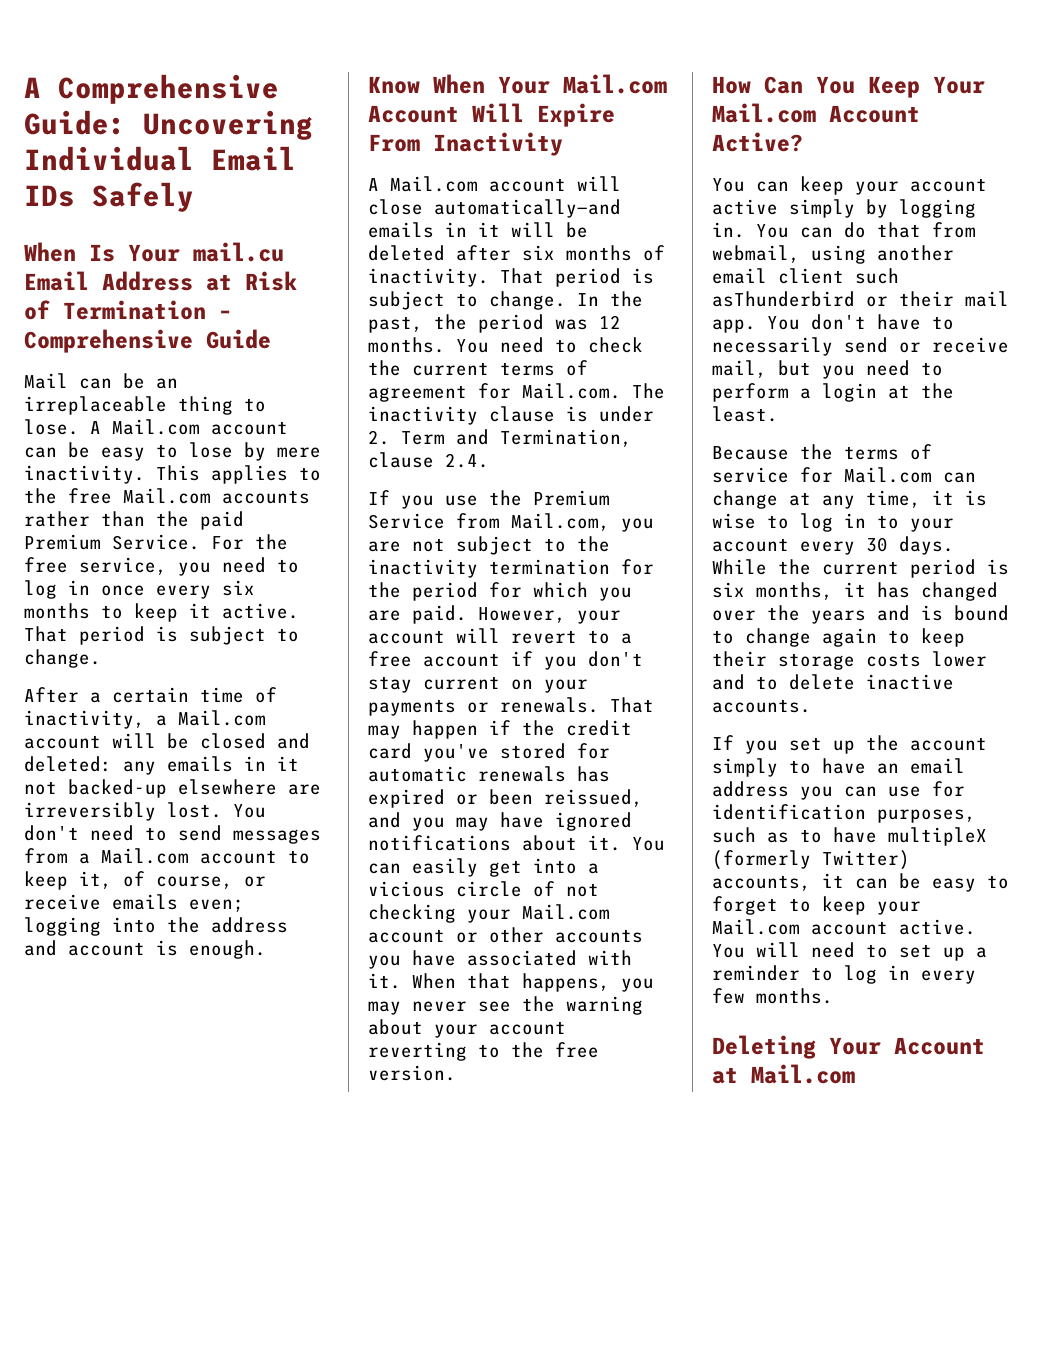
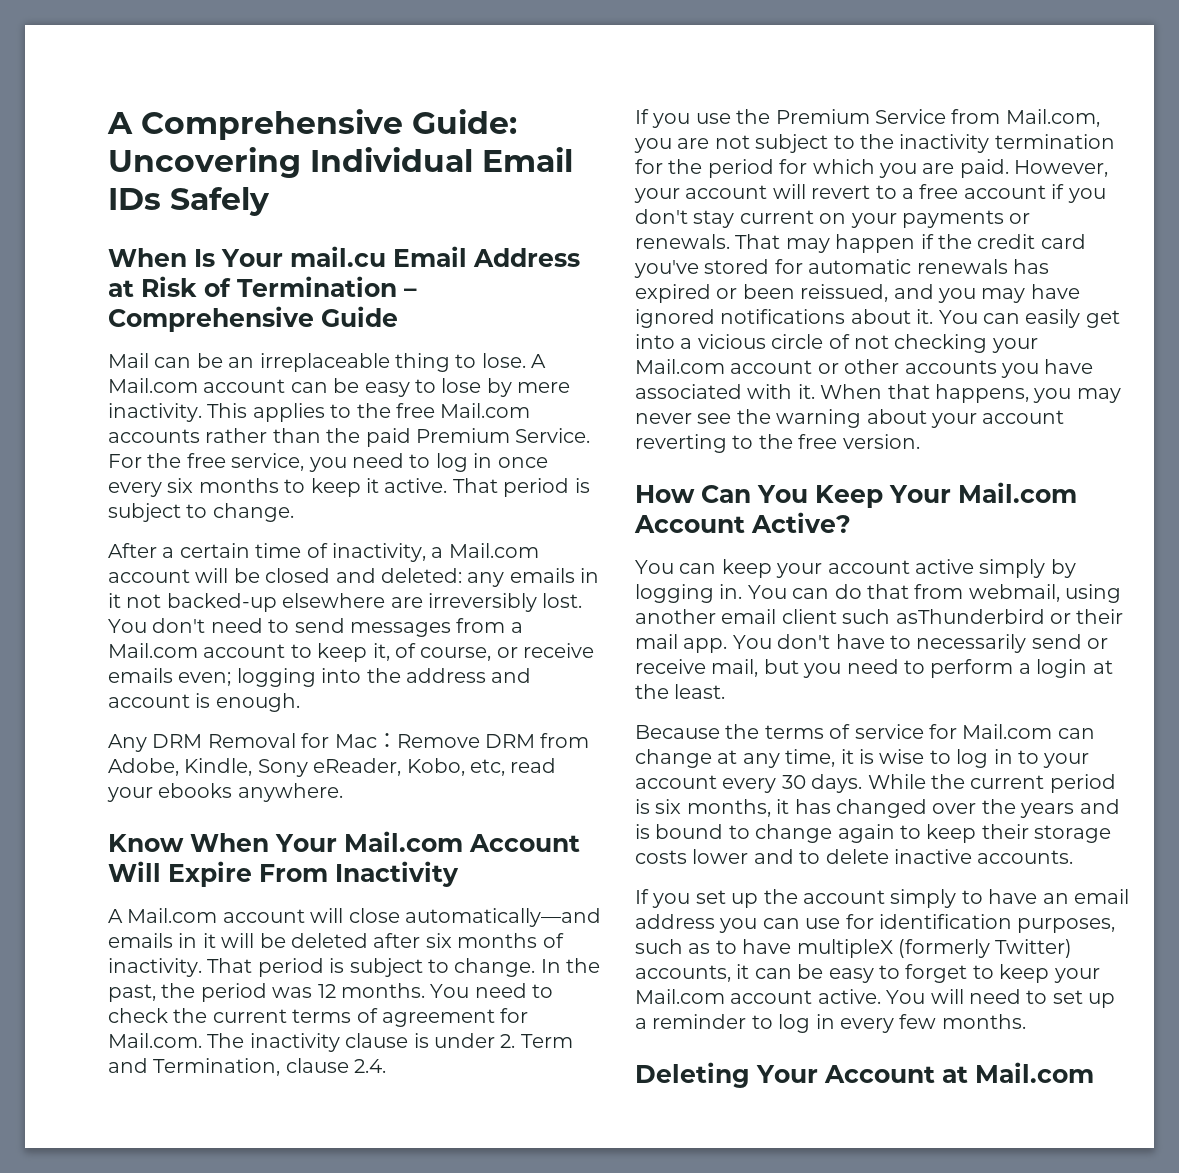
(266, 949) none -> [108,733,590,752] [108,758,557,777] [107,783,343,802] // Any DRM Removal for Mac：Remove DRM from Adobe, Kindle, Sony eReader, Kobo, etc, read your ebooks anywhere.

